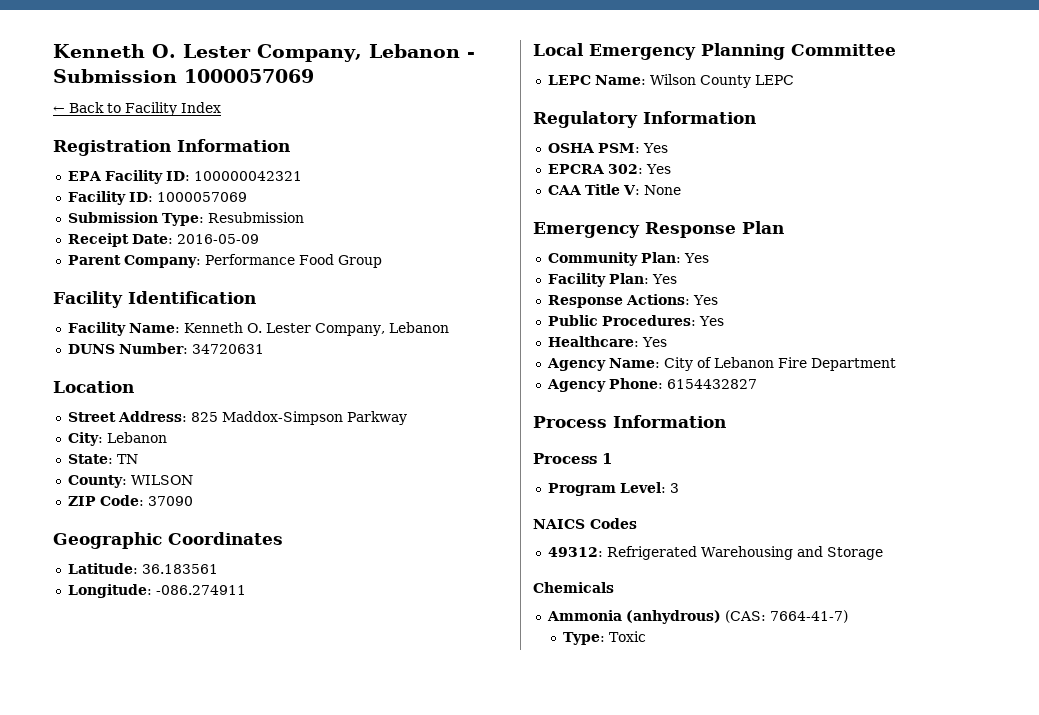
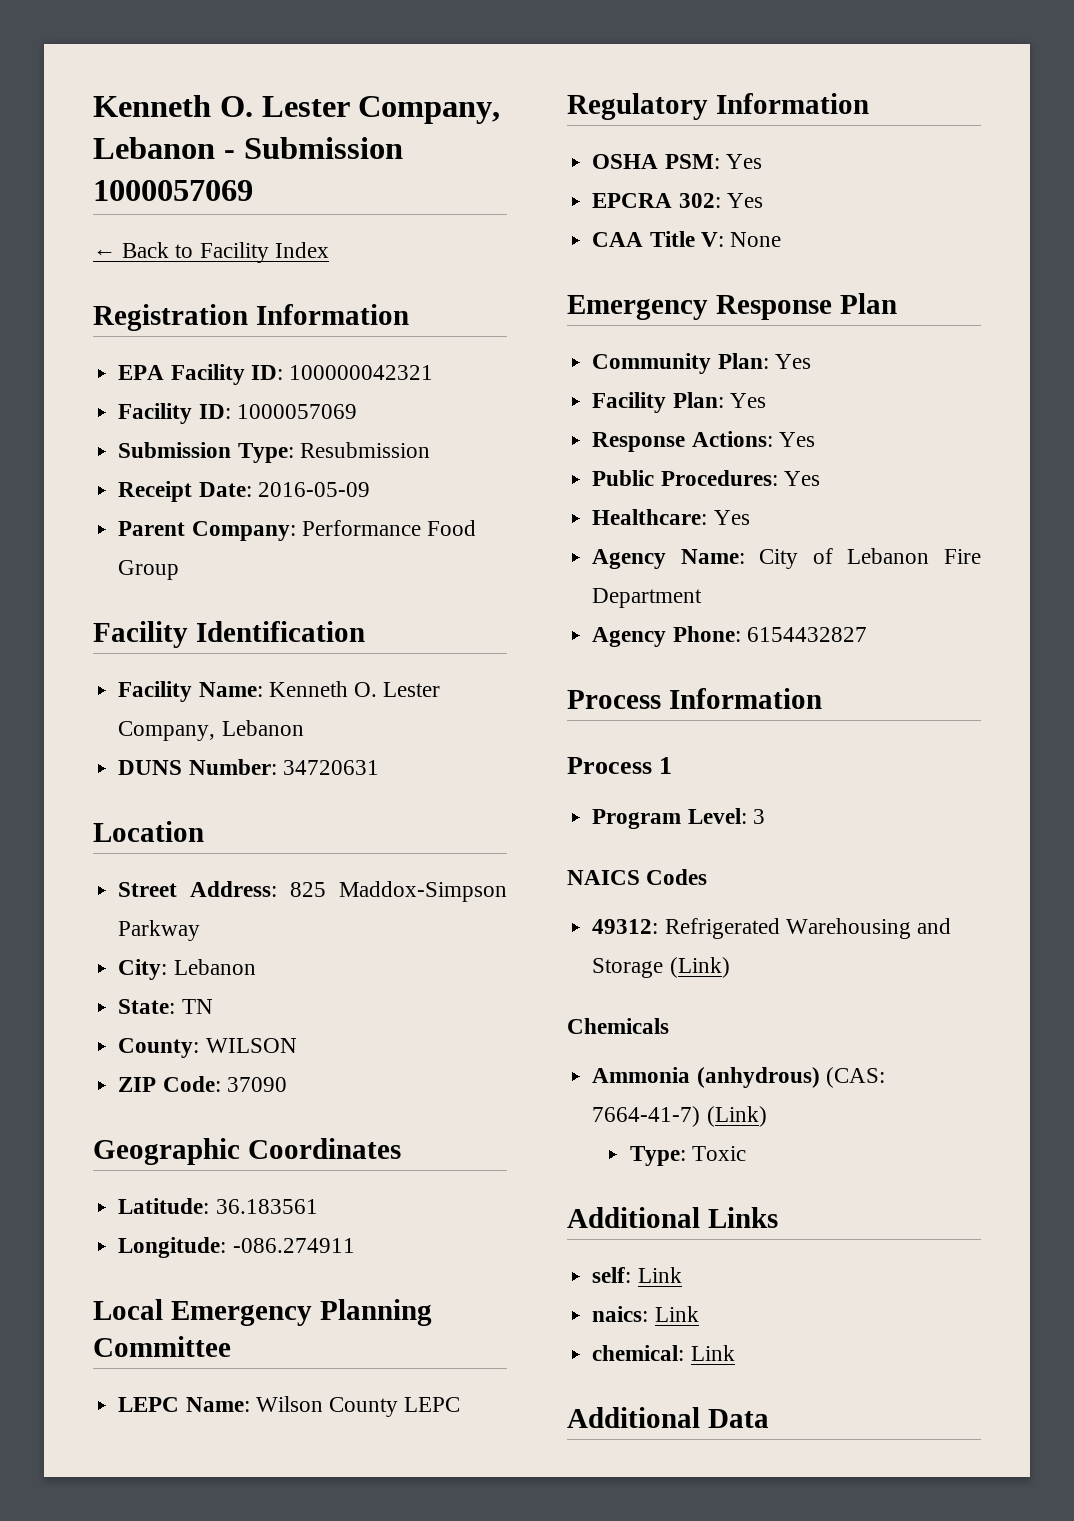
(883, 553) none -> [669,957,730,978] (Link)
(848, 616) none -> [706,1106,767,1127] (Link)
(646, 636) none -> [567,1207,778,1228] [592,1267,682,1283] [592,1306,699,1322] [592,1345,735,1361] [567,1407,769,1428] // Additional Links // self: Link // naics: Link // chemical: Link // Additional Data

